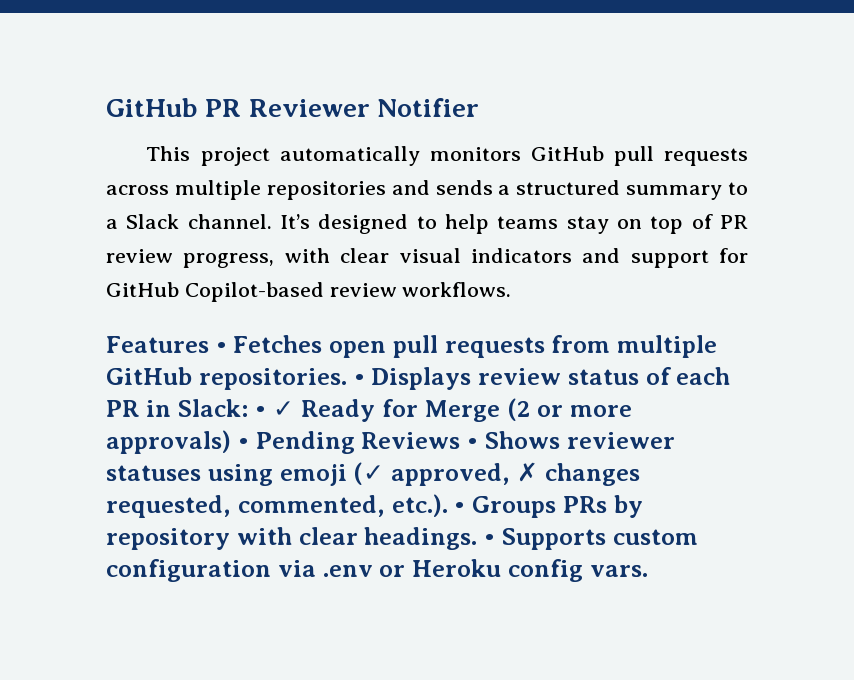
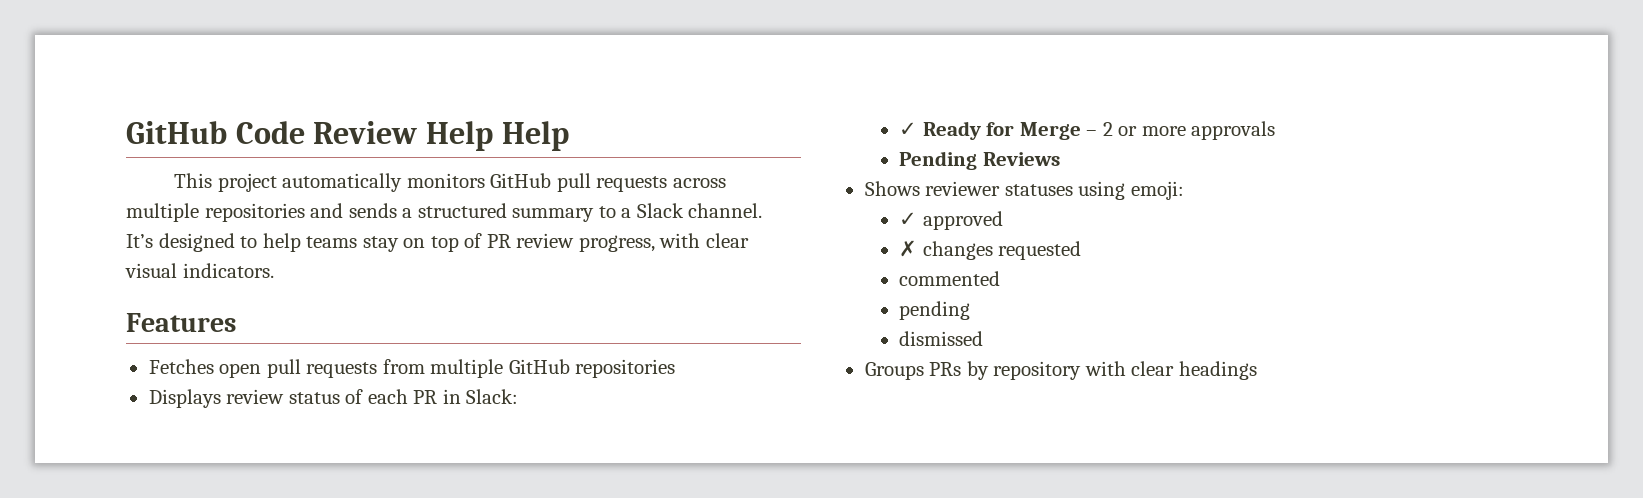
[106,98,479,117] GitHub PR Reviewer Notifier -> [126,121,569,151] GitHub Code Review Help Help
(272, 221) none -> (763, 210) //
[470,248,748,268] [106,282,512,302] indicators and support for GitHub Copilot-based review workflows. -> [182,263,274,278] indicators.
[215,342,227,353] • -> (236, 322) //
[198,368,365,390] repositories. • -> [575,359,676,378] repositories //
[255,406,267,417] • -> (519, 396) //
[507,398,632,421] [106,430,249,454] (2 or more approvals) • -> [1086,121,1276,140] – 2 or more approvals //
[467,438,478,449] • -> (1060, 159) //
[279,462,640,486] [106,494,466,518] emoji (✓ approved, ✗ changes requested, commented, etc.). • -> [1130,181,1184,200] [899,211,1003,230] [899,240,1082,260] [899,271,1001,286] [899,301,971,320] [899,331,984,346] emoji: // ✓ approved // ✗ changes requested // commented // pending // dismissed //
[364,527,698,550] [106,559,648,582] headings. • Supports custom configuration via .env or Heroku config vars. -> [1178,361,1257,380] headings

